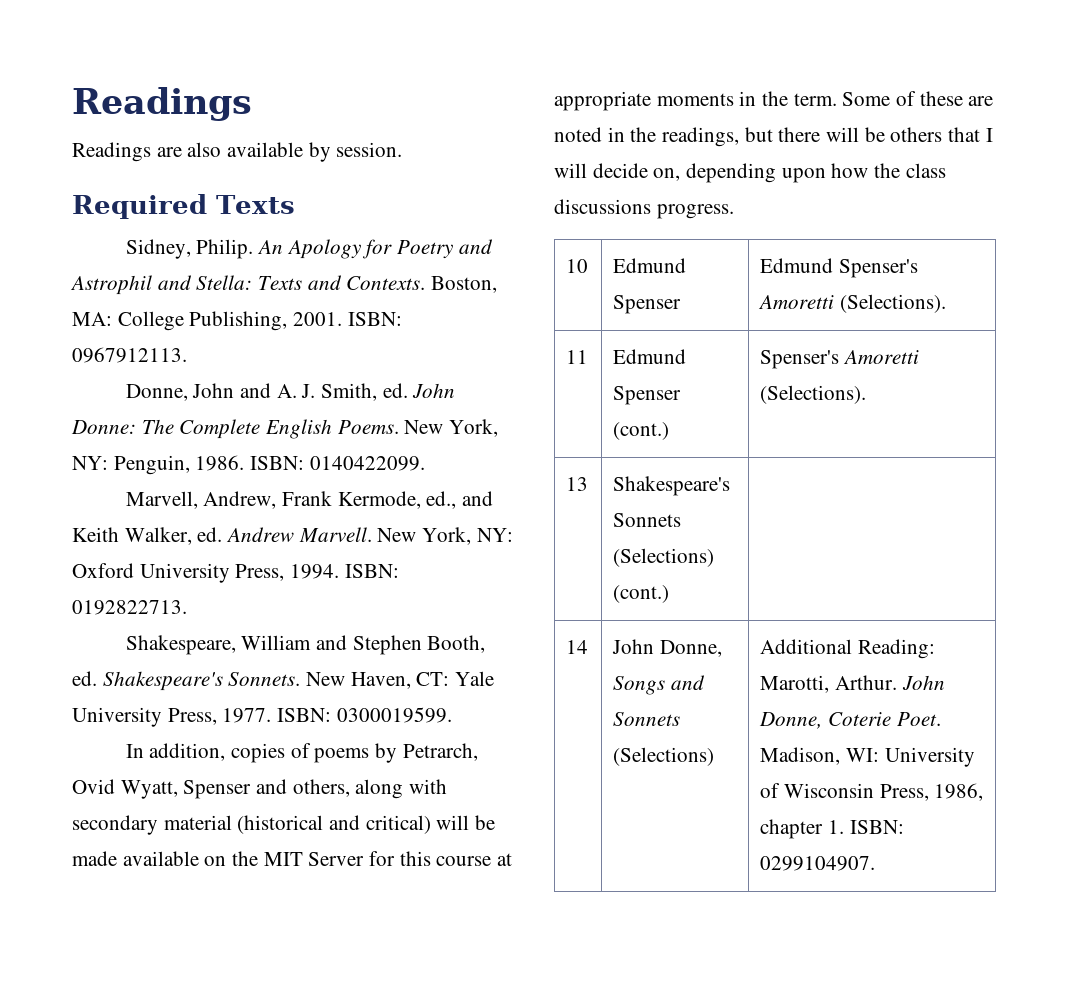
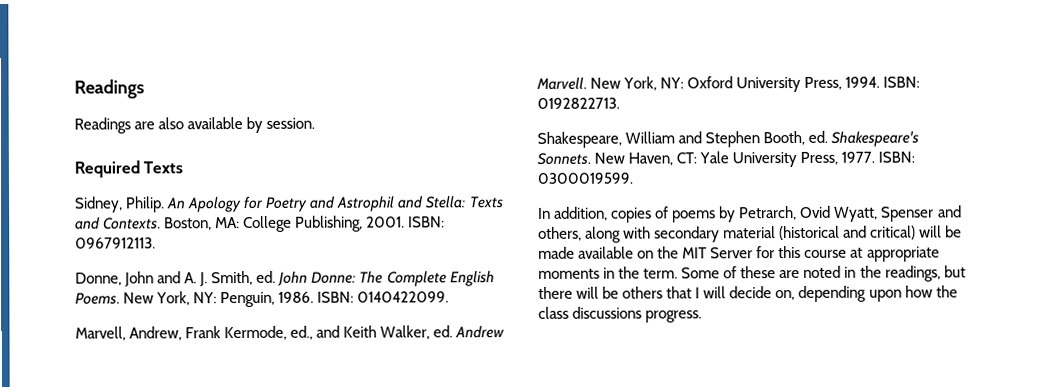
[566,259,589,273] [613,258,687,273] [613,295,682,314] [760,258,918,278] [758,294,946,313] [566,350,589,364] [613,349,687,364] [613,386,682,405] [613,422,670,440] [760,350,919,369] [760,385,867,404] [566,477,589,491] [613,476,731,496] [613,513,682,527] [613,548,715,567] [613,585,670,603] [566,640,589,654] [612,639,722,657] [613,675,705,695] [613,712,681,726] [613,747,715,766] [760,639,935,659] [760,675,945,693] [759,712,941,729] [760,747,975,767] [760,783,984,801] [760,819,904,839] [760,856,876,871] // 10 | Edmund Spenser | Edmund Spenser's Amoretti (Selections). // 11 | Edmund Spenser (cont.) | Spenser's Amoretti (Selections). // 13 | Shakespeare's Sonnets (Selections) (cont.) | // 14 | John Donne, Songs and Sonnets (Selections) | Additional Reading: Marotti, Arthur. John Donne, Coterie Poet. Madison, WI: University of Wisconsin Press, 1986, chapter 1. ISBN: 0299104907. -> (703, 316) none

